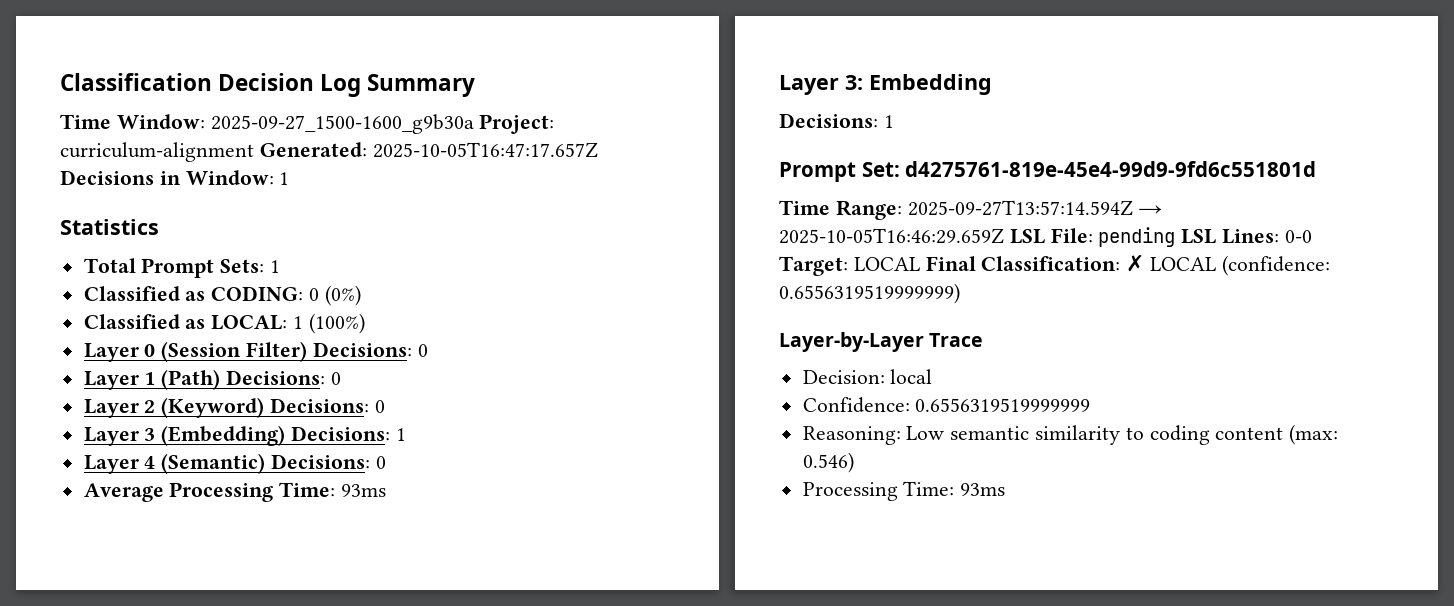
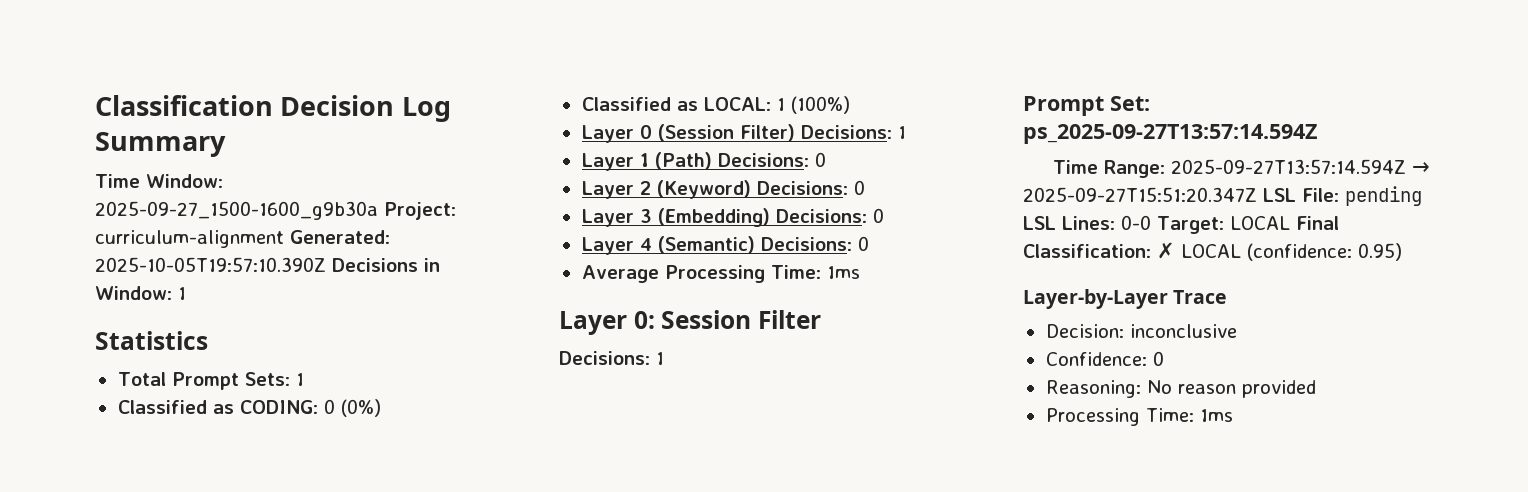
[372,142,598,158] 2025-10-05T16:47:17.657Z -> [95,257,326,272] 2025-10-05T19:57:10.390Z
[417,344,428,357] 0 -> [897,126,906,139] 1
[395,428,406,441] 1 -> [872,208,884,223] 0
[341,484,387,497] [779,74,992,95] 93ms // Layer 3: Embedding -> [826,266,860,279] [559,310,821,335] 1ms // Layer 0: Session Filter
[905,161,1317,177] d4275761-819e-45e4-99d9-9fd6c551801d -> [1023,124,1317,144] ps_2025-09-27T13:57:14.594Z
[779,228,1004,244] 2025-10-05T16:46:29.659Z -> [1023,187,1257,202] 2025-09-27T15:51:20.347Z
[779,283,960,304] 0.6556319519999999) -> [1358,243,1402,261] 0.95)
[890,369,933,384] local -> [1129,324,1237,338] inconclusive
[915,398,1091,412] 0.6556319519999999 -> [1152,351,1164,366] 0
[906,424,1339,445] [802,452,854,473] [802,481,1006,501] Low semantic similarity to coding content (max: 0.546) // Processing Time: 93ms -> [1146,380,1316,398] [1045,408,1233,426] No reason provided // Processing Time: 1ms

